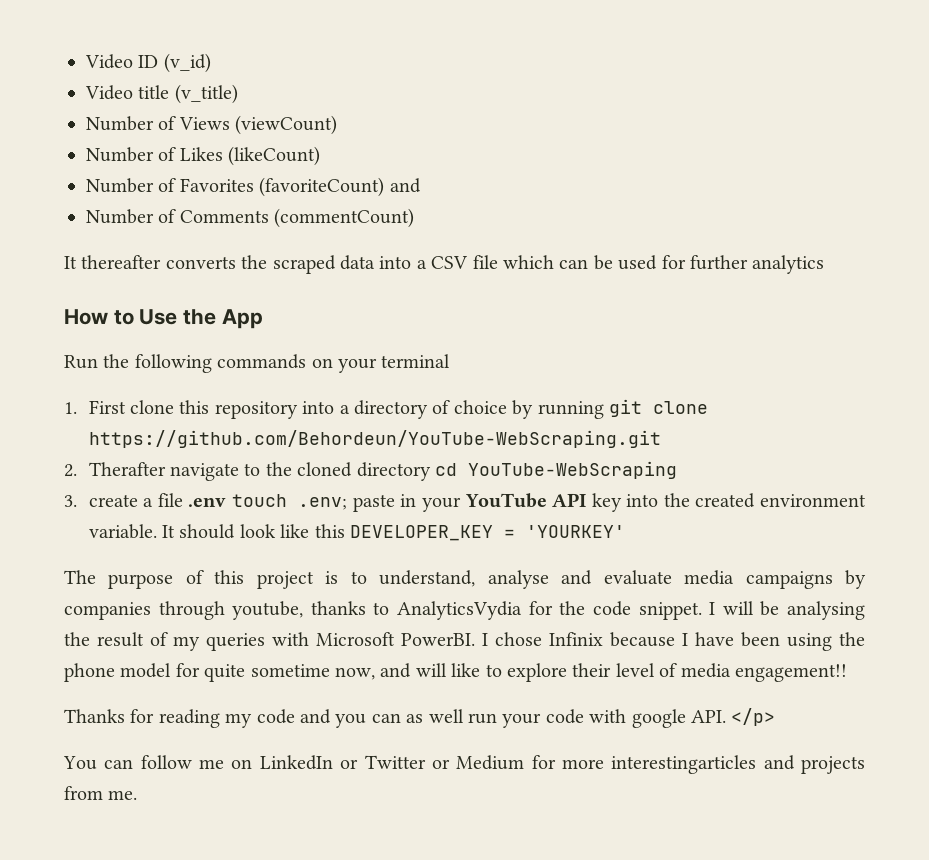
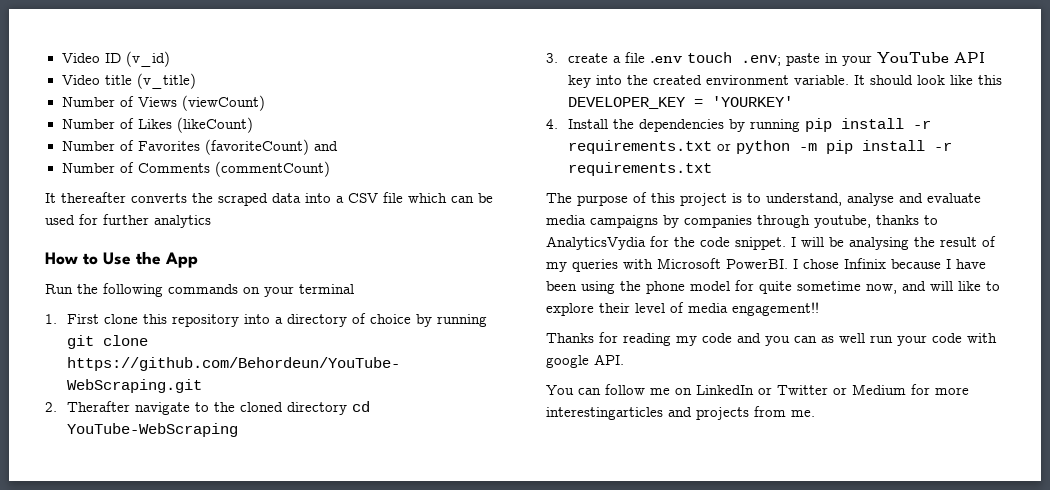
(626, 531) none -> [546,118,931,132] [567,140,952,154] [567,162,712,176] // 4. Install the dependencies by running pip install -r requirements.txt or python -m pip install -r requirements.txt
[731,708,776,726] </p> -> (624, 359) none

